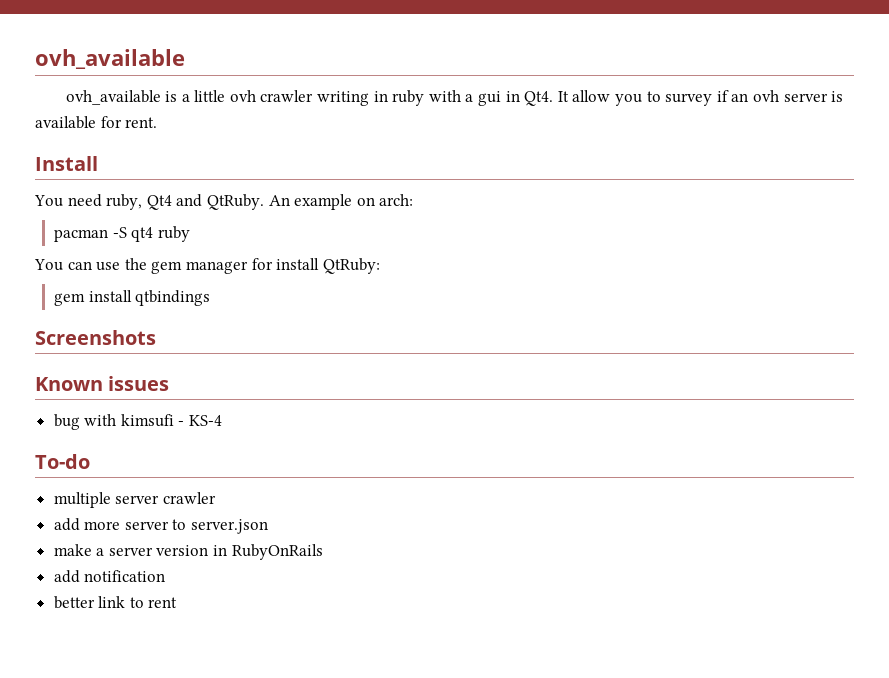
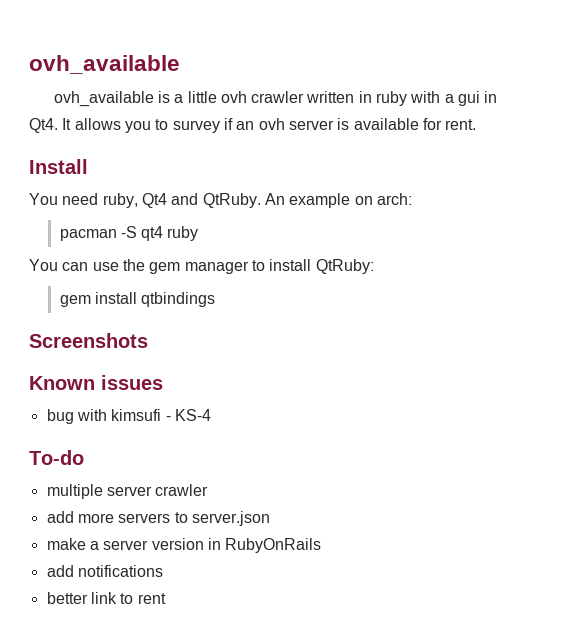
[317,91,370,106] writing -> [306,91,355,103] written
[572,90,611,102] allow -> [74,118,121,130] allows
[251,258,273,270] for -> [251,260,265,271] to
[124,521,169,530] server -> [118,513,171,523] servers
[84,570,166,582] notification -> [77,565,163,577] notifications

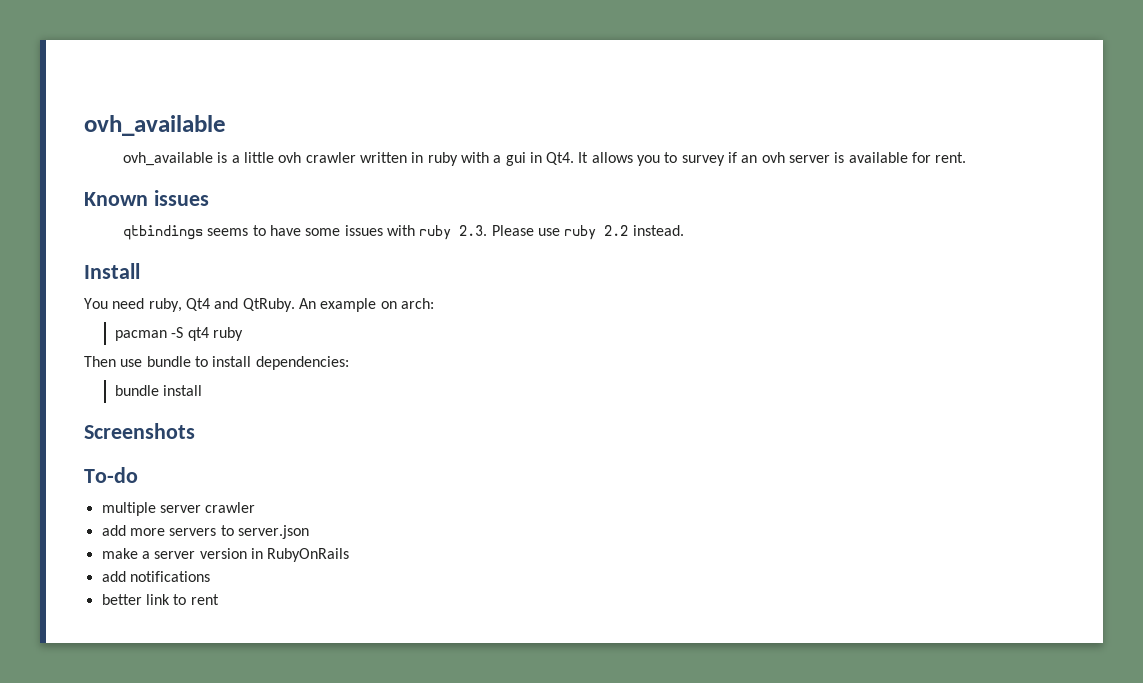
(477, 124) none -> [84,190,209,206] [122,225,684,240] // Known issues // qtbindings seems to have some issues with ruby 2.3. Please use ruby 2.2 instead.
[29,259,374,274] [59,292,216,307] You can use the gem manager to install QtRuby: // gem install qtbindings -> [84,356,349,370] [115,385,203,396] Then use bundle to install dependencies: // bundle install
[29,375,163,390] [46,409,211,424] // Known issues // bug with kimsufi - KS-4 -> (195, 431) none

